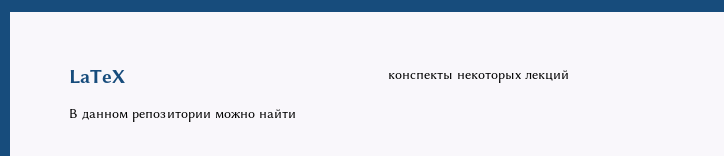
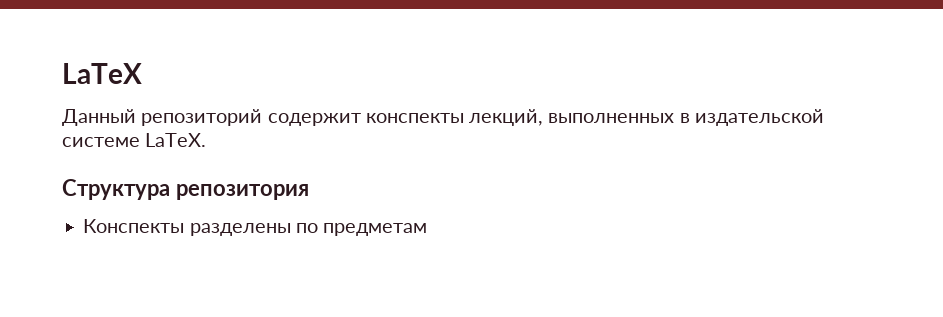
[69,109,296,122] [388,70,569,83] В данном репозитории можно найти конспекты некоторых лекций -> [62,109,824,126] [62,133,207,147] [62,179,309,200] [83,219,428,236] Данный репозиторий содержит конспекты лекций, выполненных в издательской системе LaTeX. // Структура репозитория // Конспекты разделены по предметам

